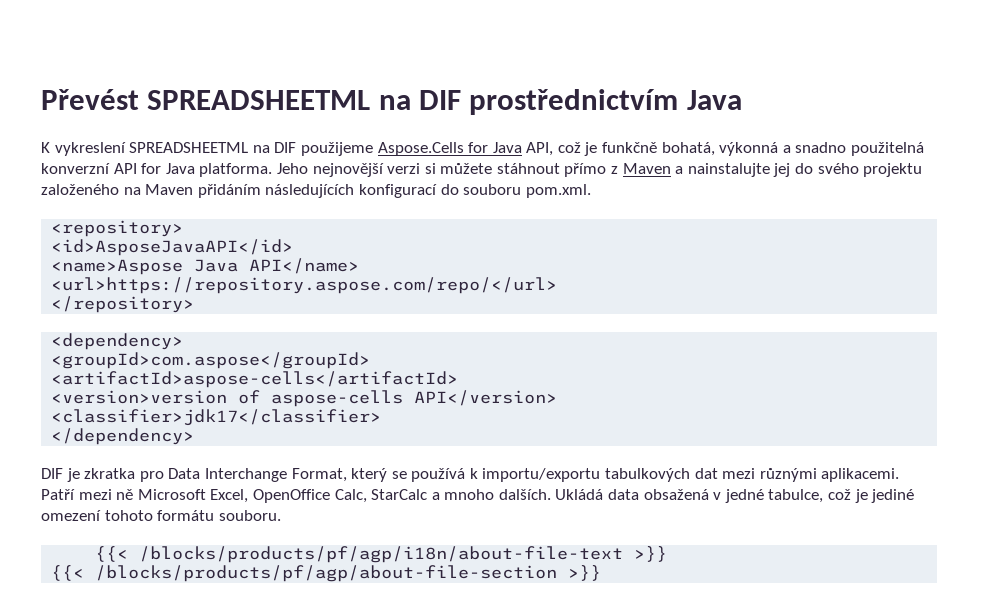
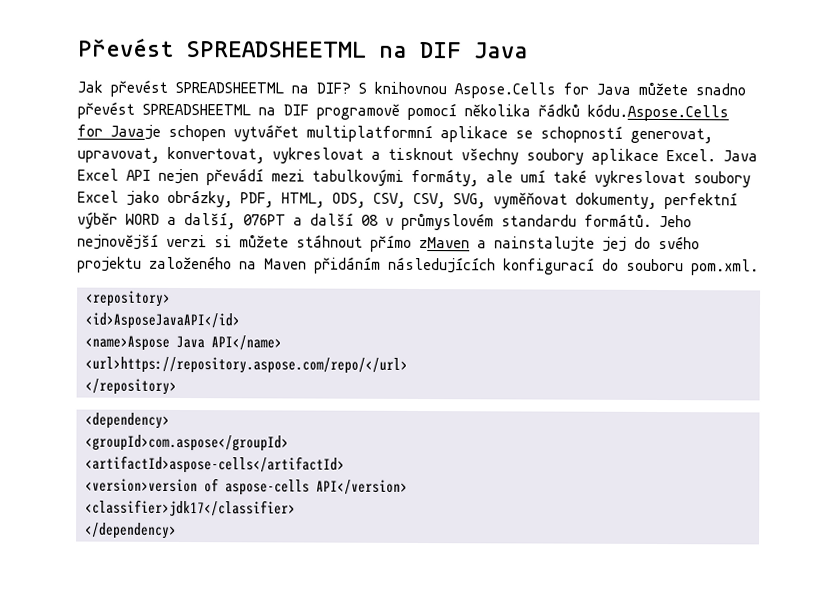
[469,89,679,115] prostřednictvím -> (462, 50) none
[41,142,925,156] [41,163,273,177] K vykreslení SPREADSHEETML na DIF použijeme Aspose.Cells for Java API, což je funkčně bohatá, výkonná a snadno použitelná konverzní API for Java platforma. -> [77,79,746,99] [77,101,729,122] [77,124,713,144] [77,146,758,166] [77,168,751,188] [77,189,738,210] [77,211,652,231] Jak převést SPREADSHEETML na DIF? S knihovnou Aspose.Cells for Java můžete snadno převést SPREADSHEETML na DIF programově pomocí několika řádků kódu.Aspose.Cells for Javaje schopen vytvářet multiplatformní aplikace se schopností generovat, upravovat, konvertovat, vykreslovat a tisknout všechny soubory aplikace Excel. Java Excel API nejen převádí mezi tabulkovými formáty, ale umí také vykreslovat soubory Excel jako obrázky, PDF, HTML, ODS, CSV, CSV, SVG, vyměňovat dokumenty, perfektní výběr WORD a další, 076PT a další 08 v průmyslovém standardu formátů.
[611,163,671,174] z Maven -> [419,237,470,249] zMaven
[41,468,900,482] [41,489,915,503] [41,510,281,521] [95,546,668,563] [51,565,602,582] // DIF je zkratka pro Data Interchange Format, který se používá k importu/exportu tabulkových dat mezi různými aplikacemi. Patří mezi ně Microsoft Excel, OpenOffice Calc, StarCalc a mnoho dalších. Ukládá data obsažená v jedné tabulce, což je jediné omezení tohoto formátu souboru. // {{< /blocks/products/pf/agp/i18n/about-file-text >}} // {{< /blocks/products/pf/agp/about-file-section >}} -> (177, 530) none

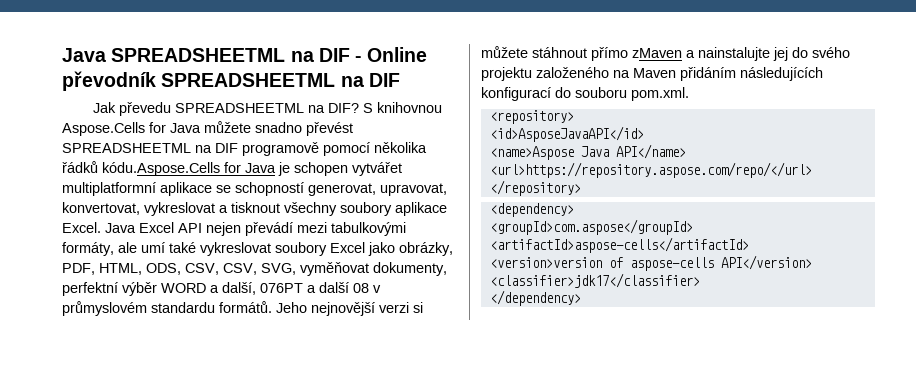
[78,37,529,59] Převést SPREADSHEETML na DIF Java -> [62,47,428,62] [62,71,400,91] Java SPREADSHEETML na DIF - Online převodník SPREADSHEETML na DIF
[110,79,168,97] převést -> [118,102,171,116] převedu
[110,124,161,140] Javaje -> [245,162,290,176] Java je

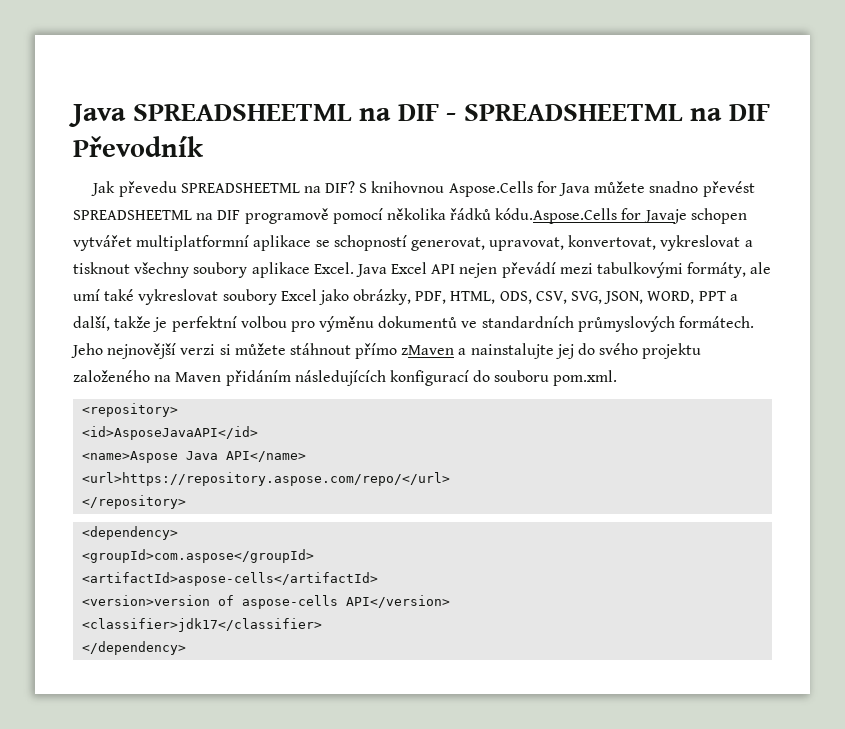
[367,47,428,62] [62,71,400,91] Online převodník SPREADSHEETML na DIF -> [463,104,770,121] [73,136,204,157] SPREADSHEETML na DIF Převodník
[245,162,290,176] Java je -> [643,209,687,224] Javaje
[223,262,447,276] [62,282,381,296] [62,301,272,316] CSV, SVG, vyměňovat dokumenty, perfektní výběr WORD a další, 076PT a další 08 v průmyslovém standardu formátů. -> [571,291,738,304] [73,316,755,332] SVG, JSON, WORD, PPT a další, takže je perfektní volbou pro výměnu dokumentů ve standardních průmyslových formátech.

